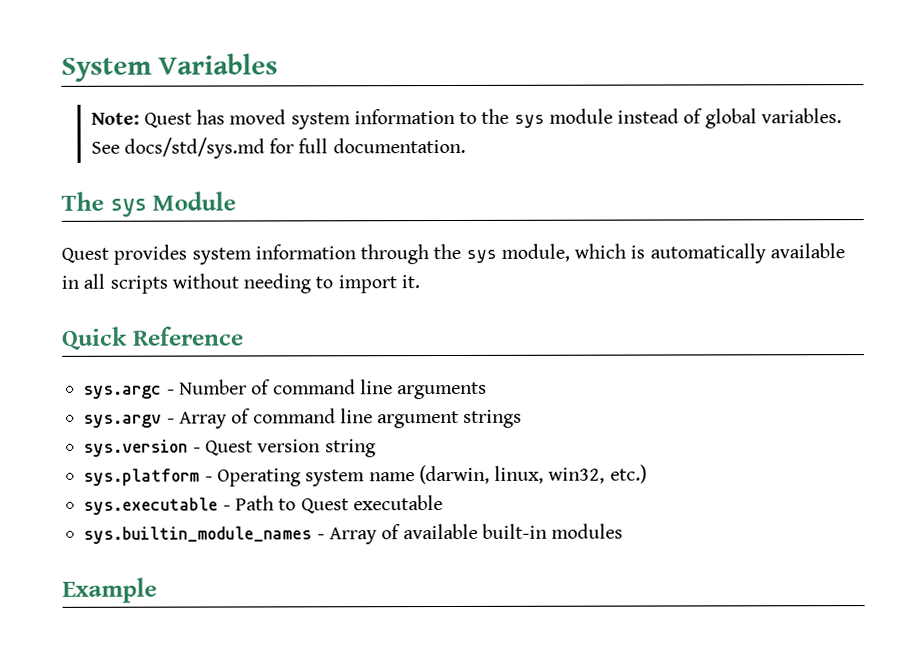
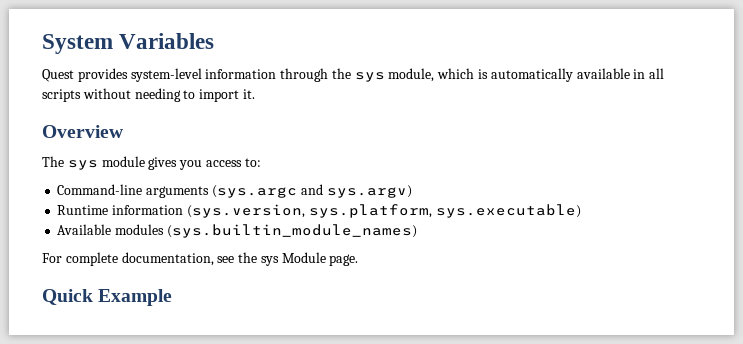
[90,108,842,130] [90,137,466,159] [61,191,237,217] // Note: Quest has moved system information to the sys module instead of global variables. See docs/std/sys.md for full documentation. // The sys Module -> (215, 41) none
[191,247,252,265] system -> [130,68,202,82] system-level
[61,326,244,350] [83,379,488,400] [83,408,523,429] [83,439,376,458] [83,464,647,487] [83,495,443,515] [83,523,624,545] Quick Reference // sys.argc - Number of command line arguments // sys.argv - Array of command line argument strings // sys.version - Quest version string // sys.platform - Operating system name (darwin, linux, win32, etc.) // sys.executable - Path to Quest executable // sys.builtin_module_names - Array of available built-in modules // -> [42,125,123,138] [42,156,261,170] [57,184,412,198] [57,204,581,218] [57,224,417,238] [42,252,359,266] [42,289,93,305] Overview // The sys module gives you access to: // Command-line arguments (sys.argc and sys.argv) // Runtime information (sys.version, sys.platform, sys.executable) // Available modules (sys.builtin_module_names) // For complete documentation, see the sys Module page. // Quick

